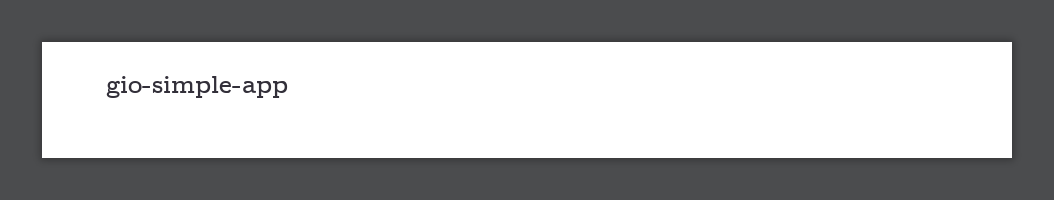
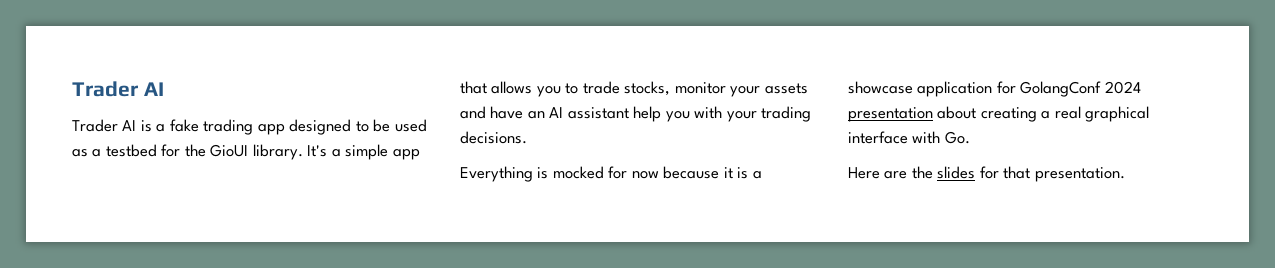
[106,76,288,98] gio-simple-app -> [72,81,164,97] [72,119,427,135] [72,144,420,160] [460,81,808,97] [460,106,812,122] [460,131,527,144] [460,166,762,182] [848,81,1141,97] [848,106,1150,122] [848,131,970,144] [848,166,1125,182] Trader AI // Trader AI is a fake trading app designed to be used as a testbed for the GioUI library. It's a simple app that allows you to trade stocks, monitor your assets and have an AI assistant help you with your trading decisions. // Everything is mocked for now because it is a showcase application for GolangConf 2024 presentation about creating a real graphical interface with Go. // Here are the slides for that presentation.

